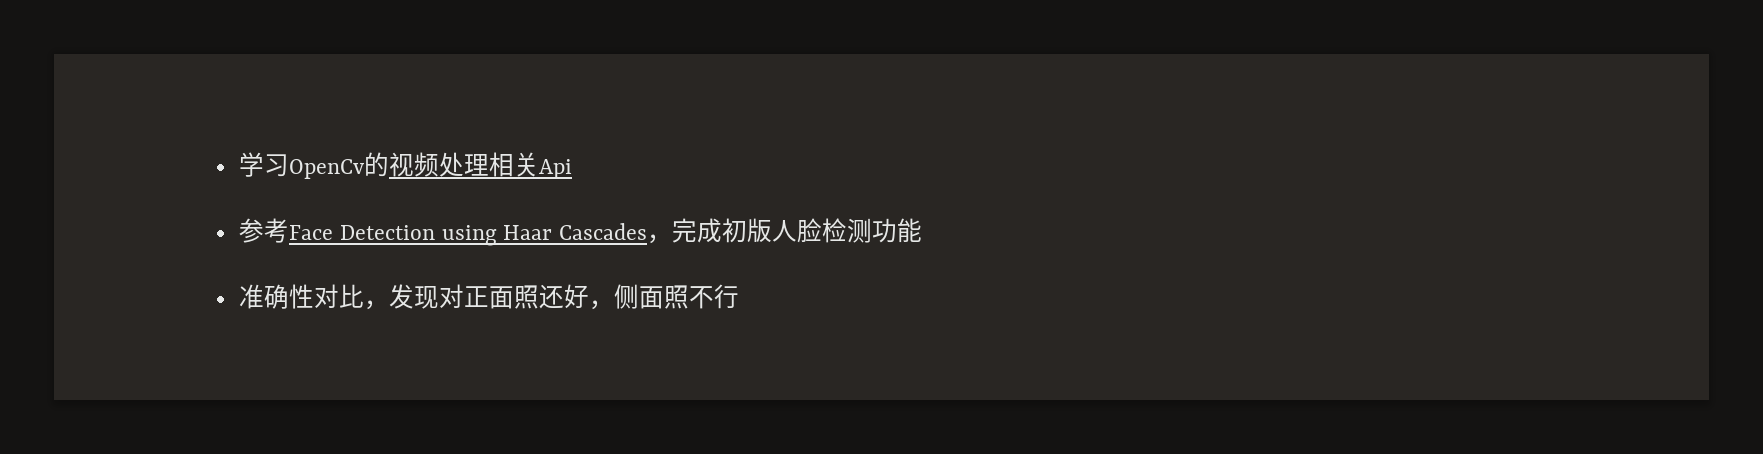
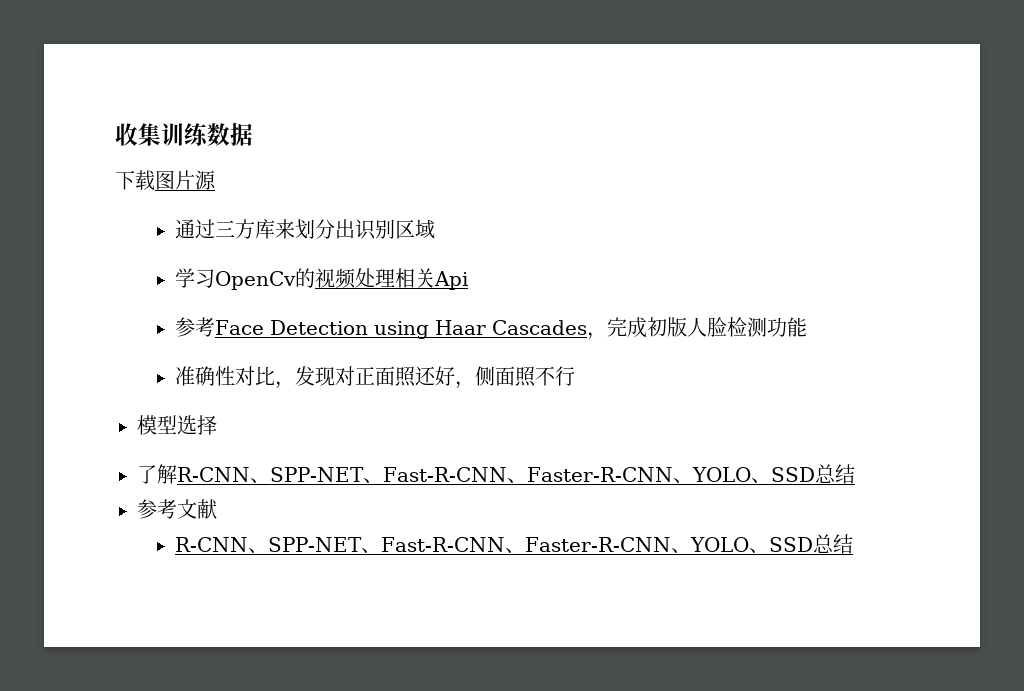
(239, 164) none -> [115,123,253,146] [115,170,216,191] [174,219,435,240] 收集训练数据 // 下载图片源 // 通过三方库来划分出识别区域 //
(740, 296) none -> [137,415,217,435] [137,464,855,484] [137,499,217,519] [174,534,853,554] // 模型选择 // 了解R-CNN、SPP-NET、Fast-R-CNN、Faster-R-CNN、YOLO、SSD总结 // 参考文献 // R-CNN、SPP-NET、Fast-R-CNN、Faster-R-CNN、YOLO、SSD总结

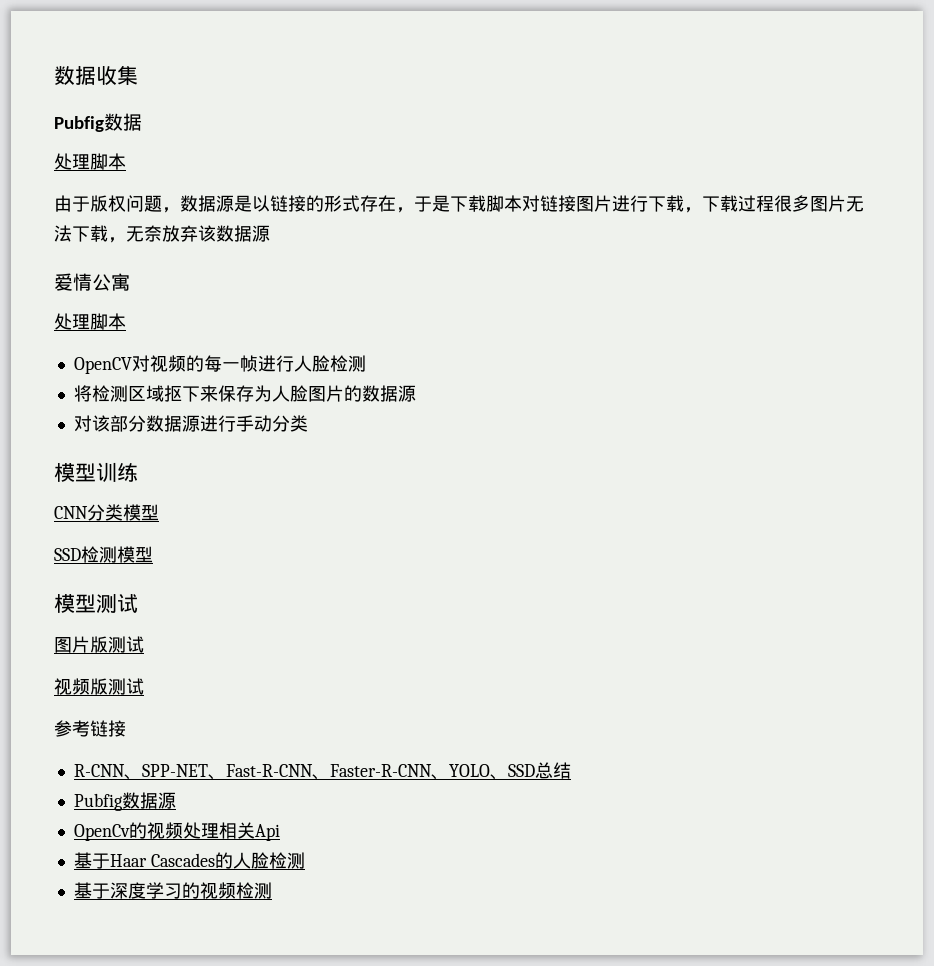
(115, 134) none -> [54,66,96,85] 数据
[161,123,209,146] 训练 -> [54,116,104,132] // Pubfig
[115,170,216,191] [174,219,435,240] [174,268,468,290] [174,317,807,340] [174,366,575,389] [137,415,217,435] [137,464,177,484] 下载图片源 // 通过三方库来划分出识别区域 // 学习OpenCv的视频处理相关Api // 参考Face Detection using Haar Cascades，完成初版人脸检测功能 // 准确性对比，发现对正面照还好，侧面照不行 // 模型选择 // 了解 -> [54,153,126,170] [54,195,864,213] [54,225,270,243] [54,273,130,291] [54,313,126,330] [73,355,366,374] [73,385,416,402] [73,415,308,432] [54,462,138,482] [54,504,159,521] [54,546,153,563] [54,594,138,613] [54,636,144,653] [54,678,144,695] [54,720,126,737] 处理脚本 // 由于版权问题，数据源是以链接的形式存在，于是下载脚本对链接图片进行下载，下载过程很多图片无法下载，无奈放弃该数据源 // 爱情公寓 // 处理脚本 // OpenCV对视频的每一帧进行人脸检测 // 将检测区域抠下来保存为人脸图片的数据源 // 对该部分数据源进行手动分类 // 模型训练 // CNN分类模型 // SSD检测模型 // 模型测试 // 图片版测试 // 视频版测试 // 参考链接 //
[137,499,217,519] [174,534,853,554] 参考文献 // R-CNN、SPP-NET、Fast-R-CNN、Faster-R-CNN、YOLO、SSD总结 -> [73,792,176,811] [73,822,280,841] [73,852,305,869] [73,882,272,899] Pubfig数据源 // OpenCv的视频处理相关Api // 基于Haar Cascades的人脸检测 // 基于深度学习的视频检测

